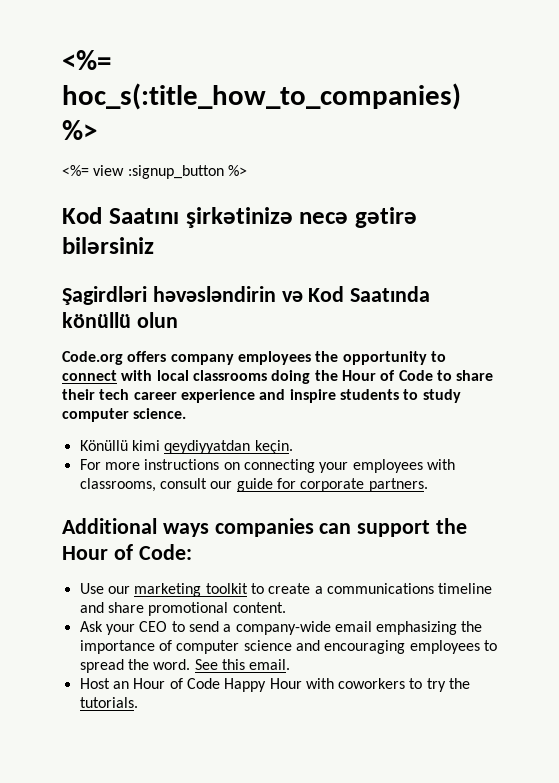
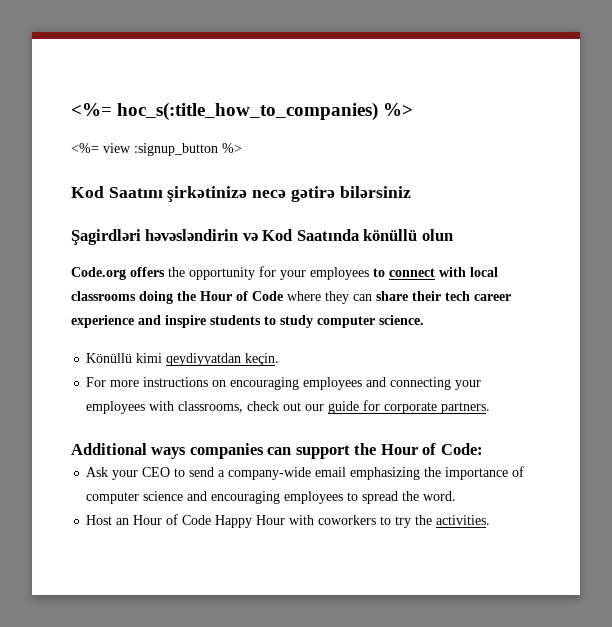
[170,351,427,365] company employees the opportunity -> [168,266,369,280] the opportunity for your employees
[436,370,452,381] to -> [287,291,372,304] where they can
(240, 466) none -> [230,377,387,390] encouraging employees and
[159,478,207,489] consult -> [247,401,302,411] check out
[79,583,493,597] [79,602,286,616] // Use our marketing toolkit to create a communications timeline and share promotional content. -> (483, 449) none
[194,659,291,670] See this email. -> (457, 496) none
[79,697,138,708] tutorials. -> [436,515,491,525] activities.

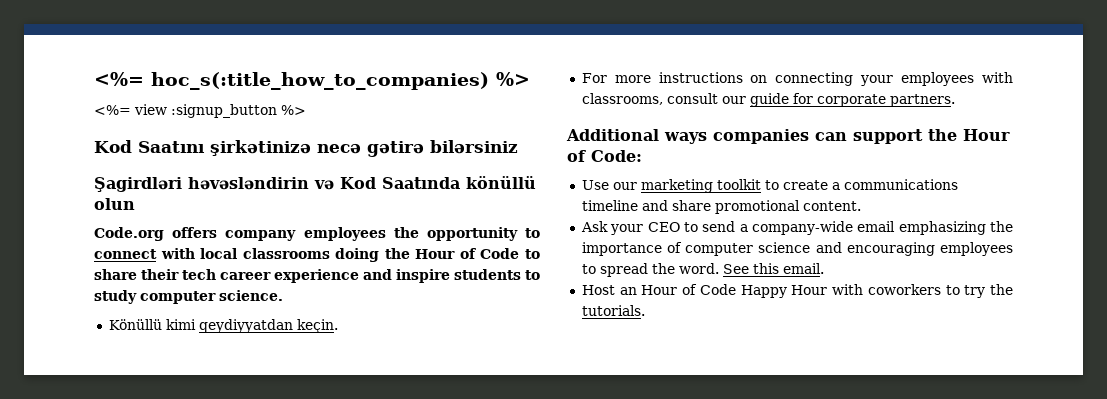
[168,266,369,280] the opportunity for your employees -> [225,227,518,241] company employees the opportunity
[287,291,372,304] where they can -> [524,249,540,259] to
[230,377,387,390] encouraging employees and -> (768, 79) none
[247,401,302,411] check out -> [666,93,718,104] consult
(483, 449) none -> [581,179,958,193] [581,200,861,214] // Use our marketing toolkit to create a communications timeline and share promotional content.
(457, 496) none -> [722,263,824,274] See this email.
[436,515,491,525] activities. -> [581,305,645,316] tutorials.

